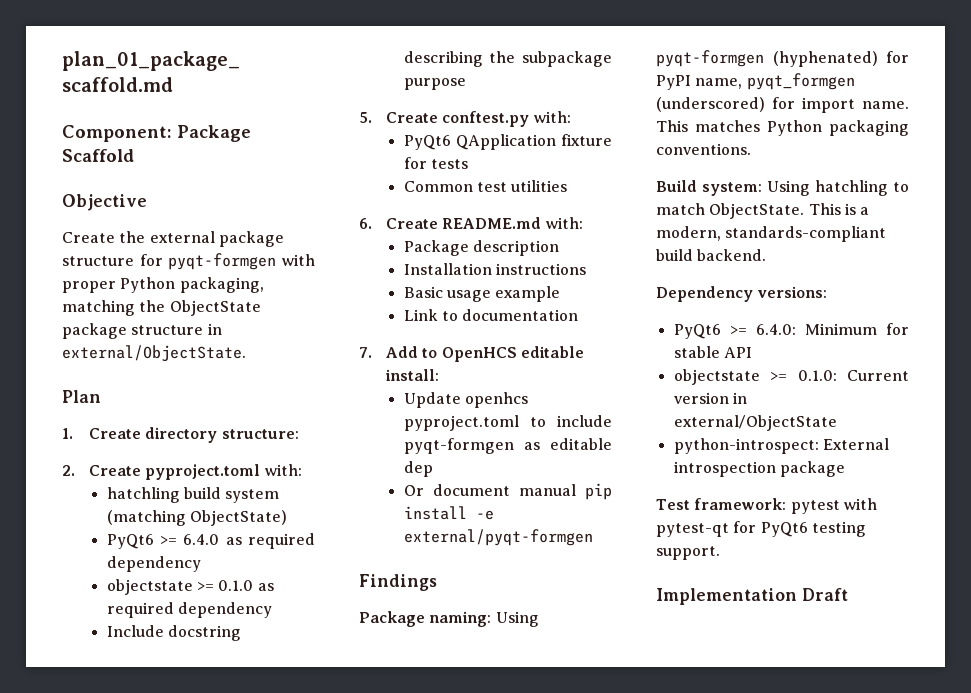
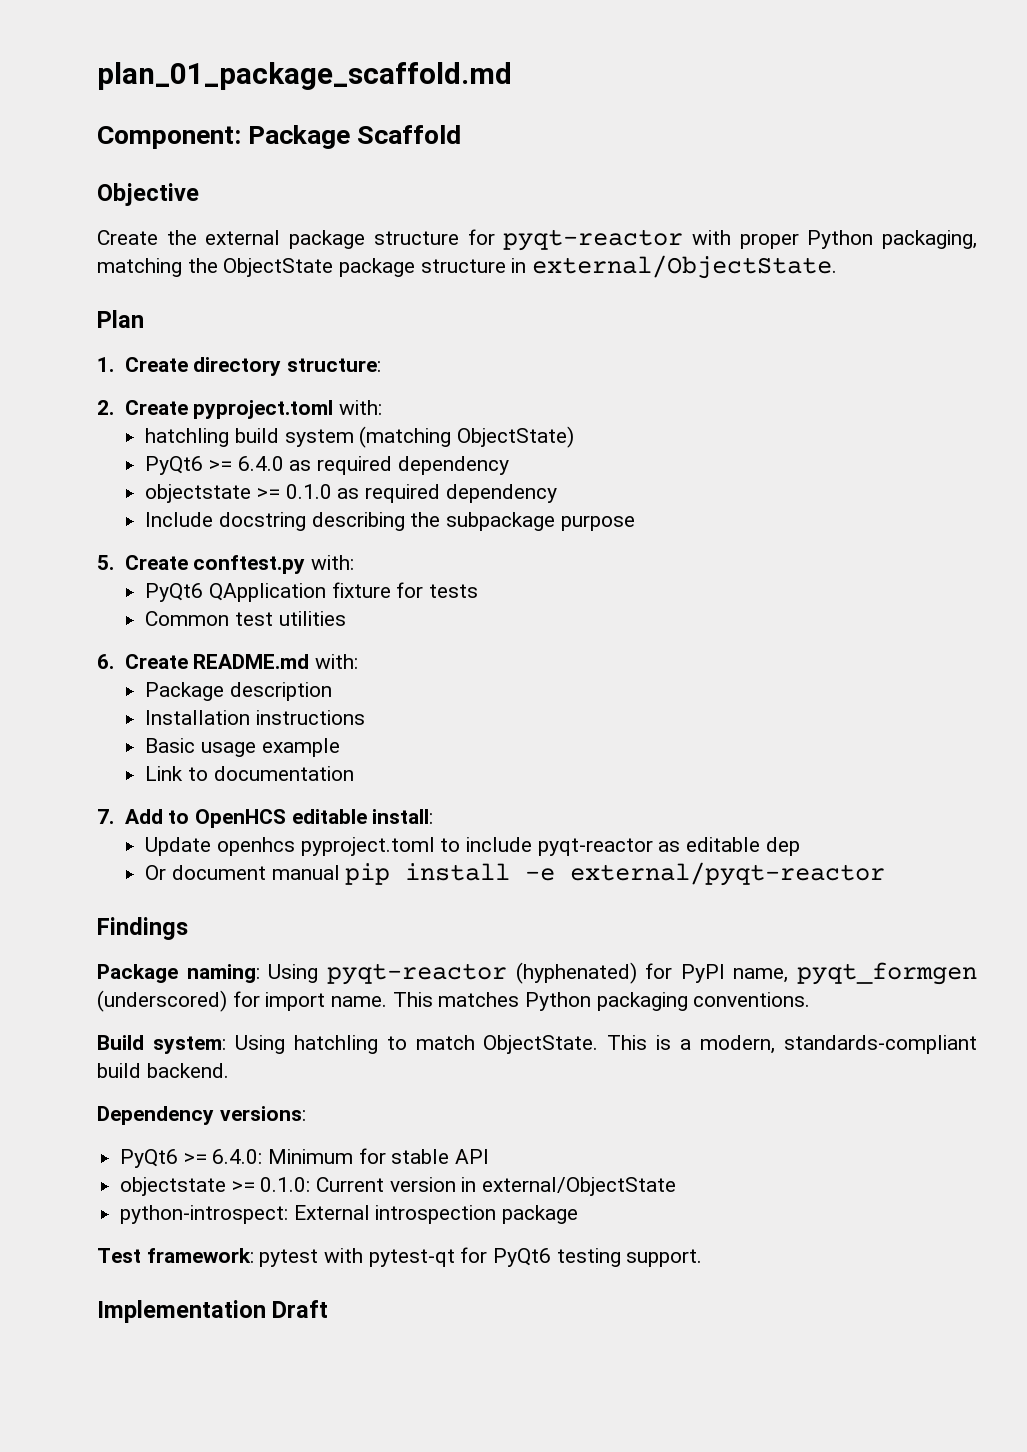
[168,253,277,270] pyqt-formgen -> [503,229,684,251] pyqt-reactor
[403,438,514,454] pyqt-formgen -> [537,838,653,856] pyqt-reactor
[403,529,593,546] external/pyqt-formgen -> [570,862,886,886] external/pyqt-reactor
[656,50,764,67] pyqt-formgen -> [326,963,507,985] pyqt-reactor

